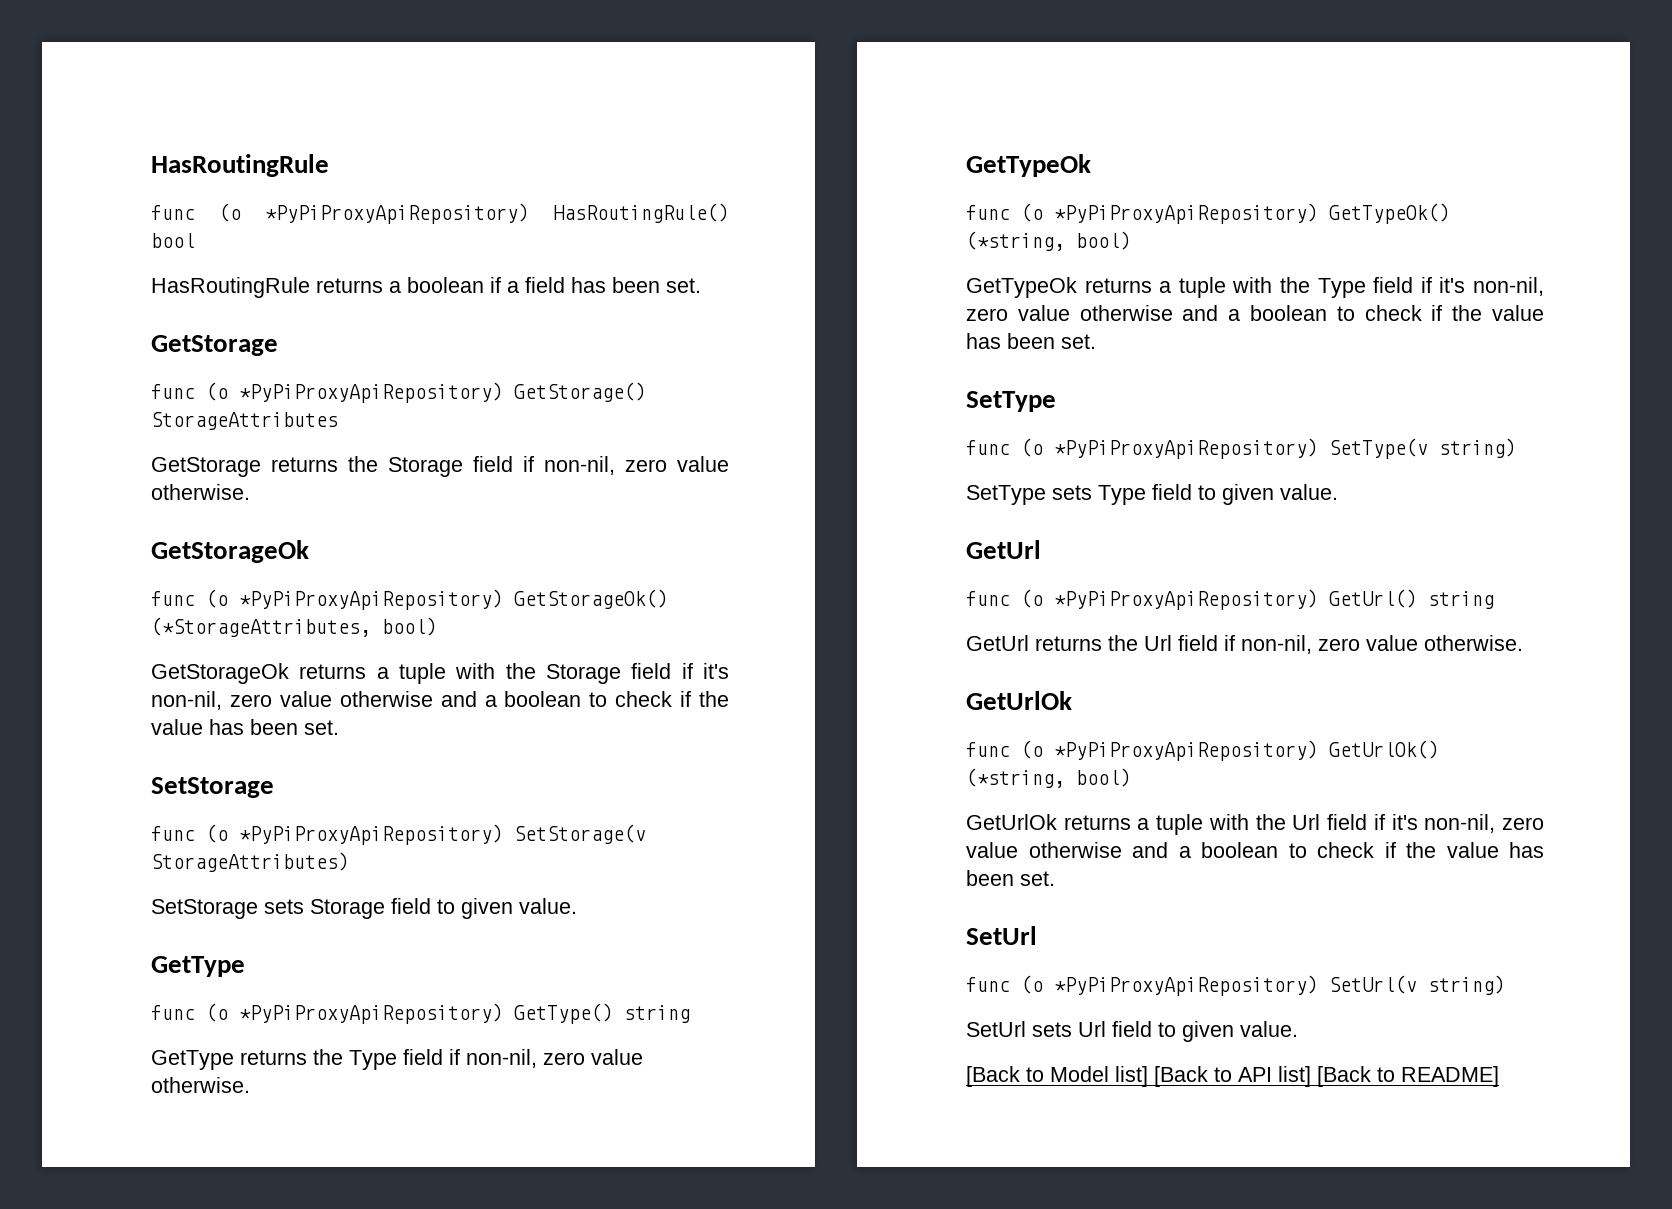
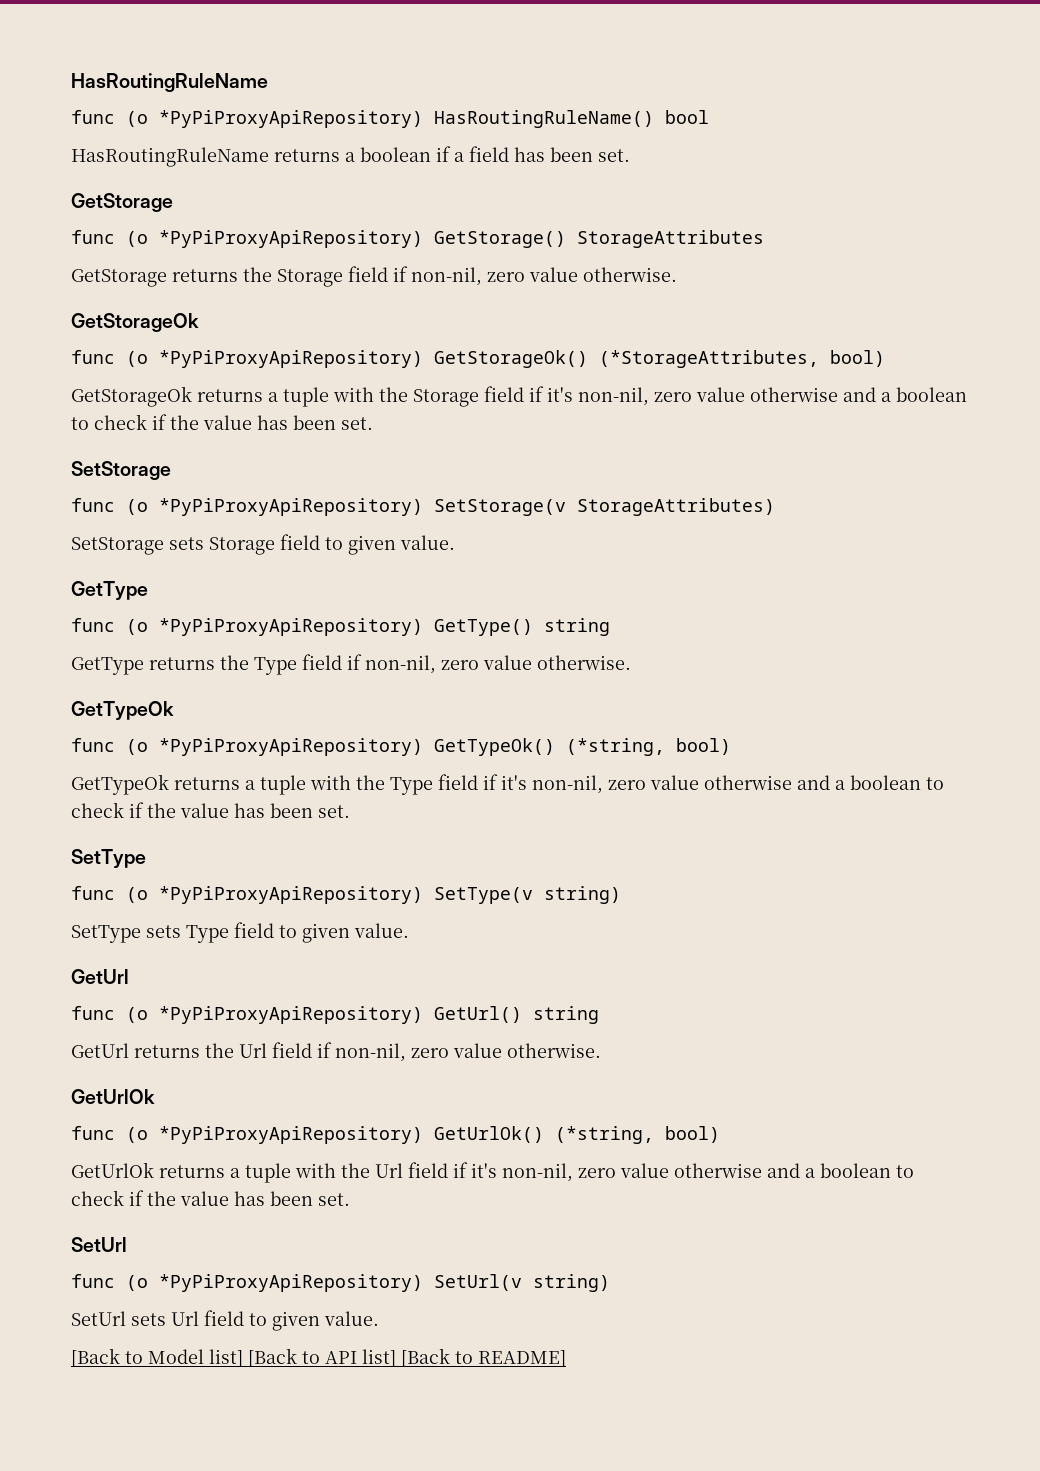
[151,154,329,177] [151,203,729,224] HasRoutingRule // func (o *PyPiProxyApiRepository) HasRoutingRule() -> [71,73,268,92] [71,110,654,128] HasRoutingRuleName // func (o *PyPiProxyApiRepository) HasRoutingRuleName()
[151,277,310,298] HasRoutingRule -> [71,147,269,167] HasRoutingRuleName

